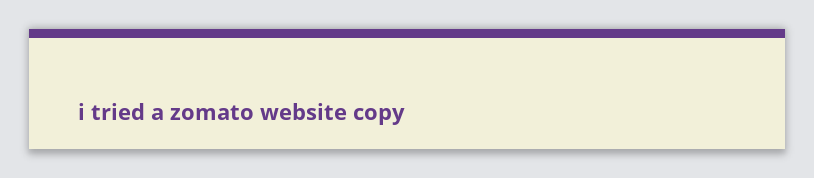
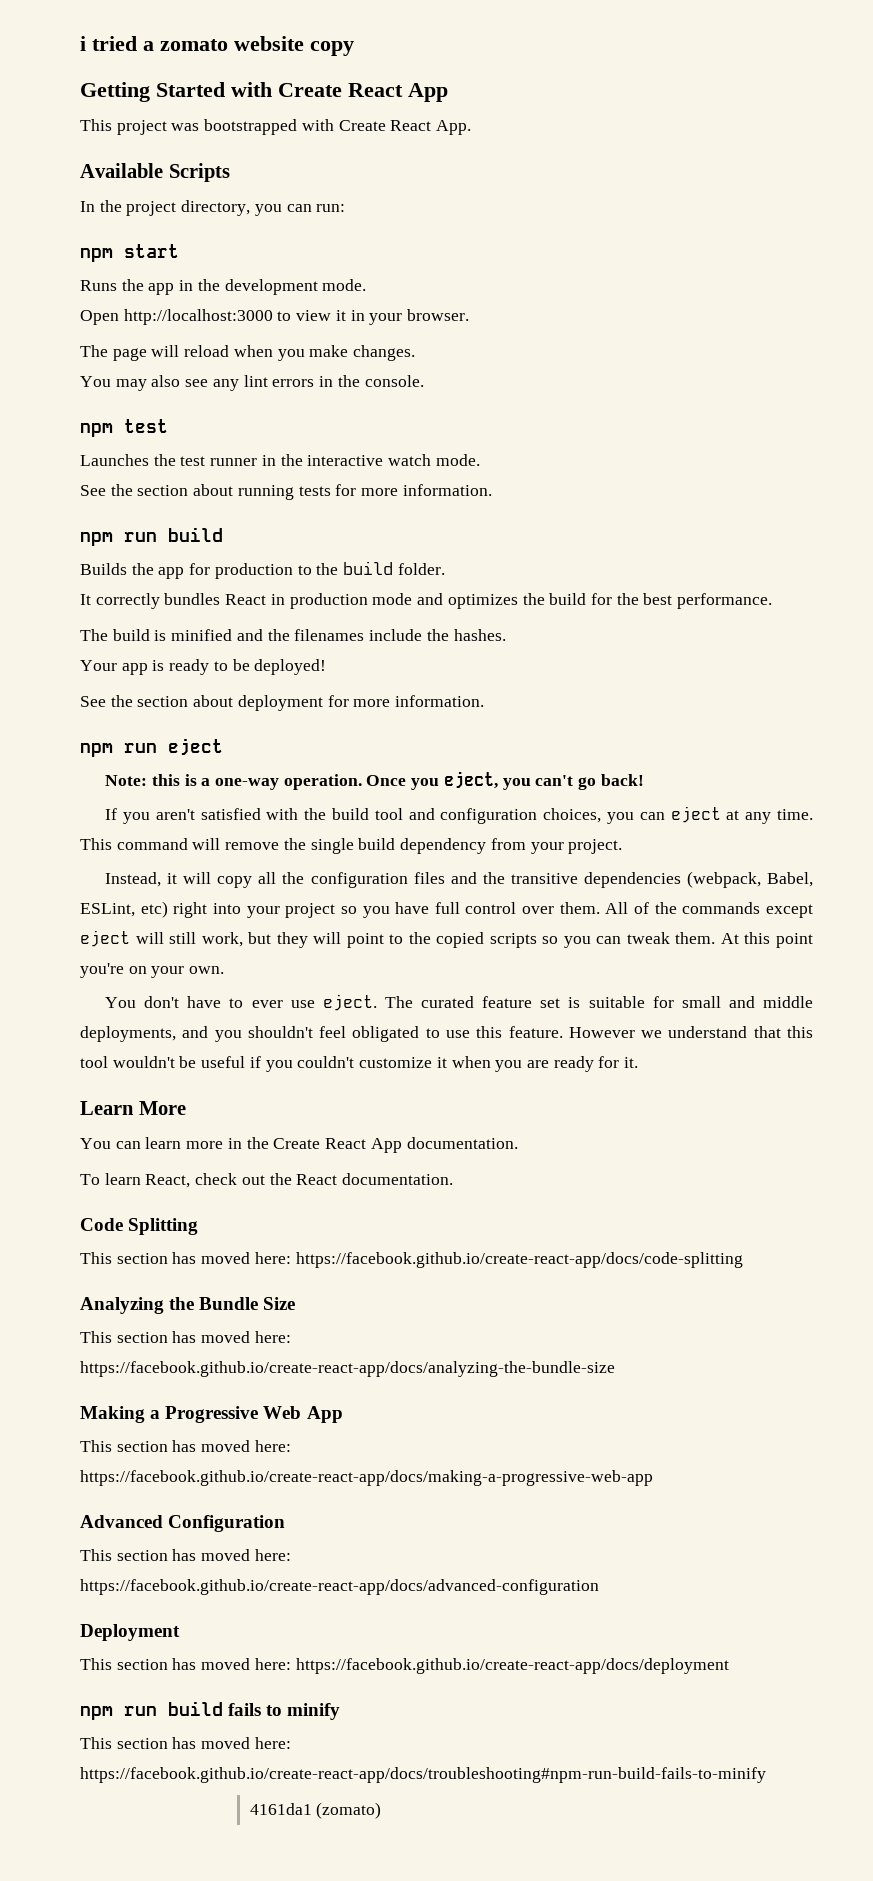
(405, 116) none -> [80,82,448,102] [80,119,472,135] [80,163,230,182] [80,200,346,216] [80,244,179,262] [80,279,367,295] [80,309,470,325] [80,345,416,361] [80,375,424,391] [80,419,168,437] [80,454,480,466] [80,484,492,500] [80,527,223,546] [80,561,445,579] [80,593,773,609] [80,629,506,641] [80,659,327,675] [80,695,485,711] [80,738,223,757] [105,771,644,790] [105,806,813,824] [80,838,623,854] [105,871,813,888] [80,901,813,918] [80,930,813,948] [80,963,225,978] [105,994,813,1011] [80,1026,814,1042] [80,1056,639,1072] [80,1101,186,1115] [80,1137,518,1153] [80,1173,454,1188] [80,1218,199,1235] [80,1252,743,1268] [80,1297,296,1314] [80,1331,291,1343] [80,1361,615,1377] [80,1406,343,1423] [80,1440,291,1452] [80,1470,653,1486] [80,1515,286,1532] [80,1549,291,1561] [80,1579,599,1595] [80,1624,180,1641] [80,1658,729,1674] [80,1701,341,1720] [80,1737,291,1749] [80,1767,766,1783] [249,1802,382,1819] // Getting Started with Create React App // This project was bootstrapped with Create React App. // Available Scripts // In the project directory, you can run: // npm start // Runs the app in the development mode. // Open http://localhost:3000 to view it in your browser. // The page will reload when you make changes. // You may also see any lint errors in the console. // npm test // Launches the test runner in the interactive watch mode. // See the section about running tests for more information. // npm run build // Builds the app for production to the build folder. // It correctly bundles React in production mode and optimizes the build for the best performance. // The build is minified and the filenames include the hashes. // Your app is ready to be deployed! // See the section about deployment for more information. // npm run eject // Note: this is a one-way operation. Once you eject, you can't go back! // If you aren't satisfied with the build tool and configuration choices, you can eject at any time. This command will remove the single build dependency from your project. // Instead, it will copy all the configuration files and the transitive dependencies (webpack, Babel, ESLint, etc) right into your project so you have full control over them. All of the commands except eject will still work, but they will point to the copied scripts so you can tweak them. At this point you're on your own. // You don't have to ever use eject. The curated feature set is suitable for small and middle deployments, and you shouldn't feel obligated to use this feature. However we understand that this tool wouldn't be useful if you couldn't customize it when you are ready for it. // Learn More // You can learn more in the Create React App documentation. // To learn React, check out the React documentation. // Code Splitting // This section has moved here: https://facebook.github.io/create-react-app/docs/code-splitting // Analyzing the Bundle Size // This section has moved here: https://facebook.github.io/create-react-app/docs/analyzing-the-bundle-size // Making a Progressive Web App // This section has moved here: https://facebook.github.io/create-react-app/docs/making-a-progressive-web-app // Advanced Configuration // This section has moved here: https://facebook.github.io/create-react-app/docs/advanced-configuration // Deployment // This section has moved here: https://facebook.github.io/create-react-app/docs/deployment // npm run build fails to minify // This section has moved here: https://facebook.github.io/create-react-app/docs/troubleshooting#npm-run-build-fails-to-minify // 4161da1 (zomato)

